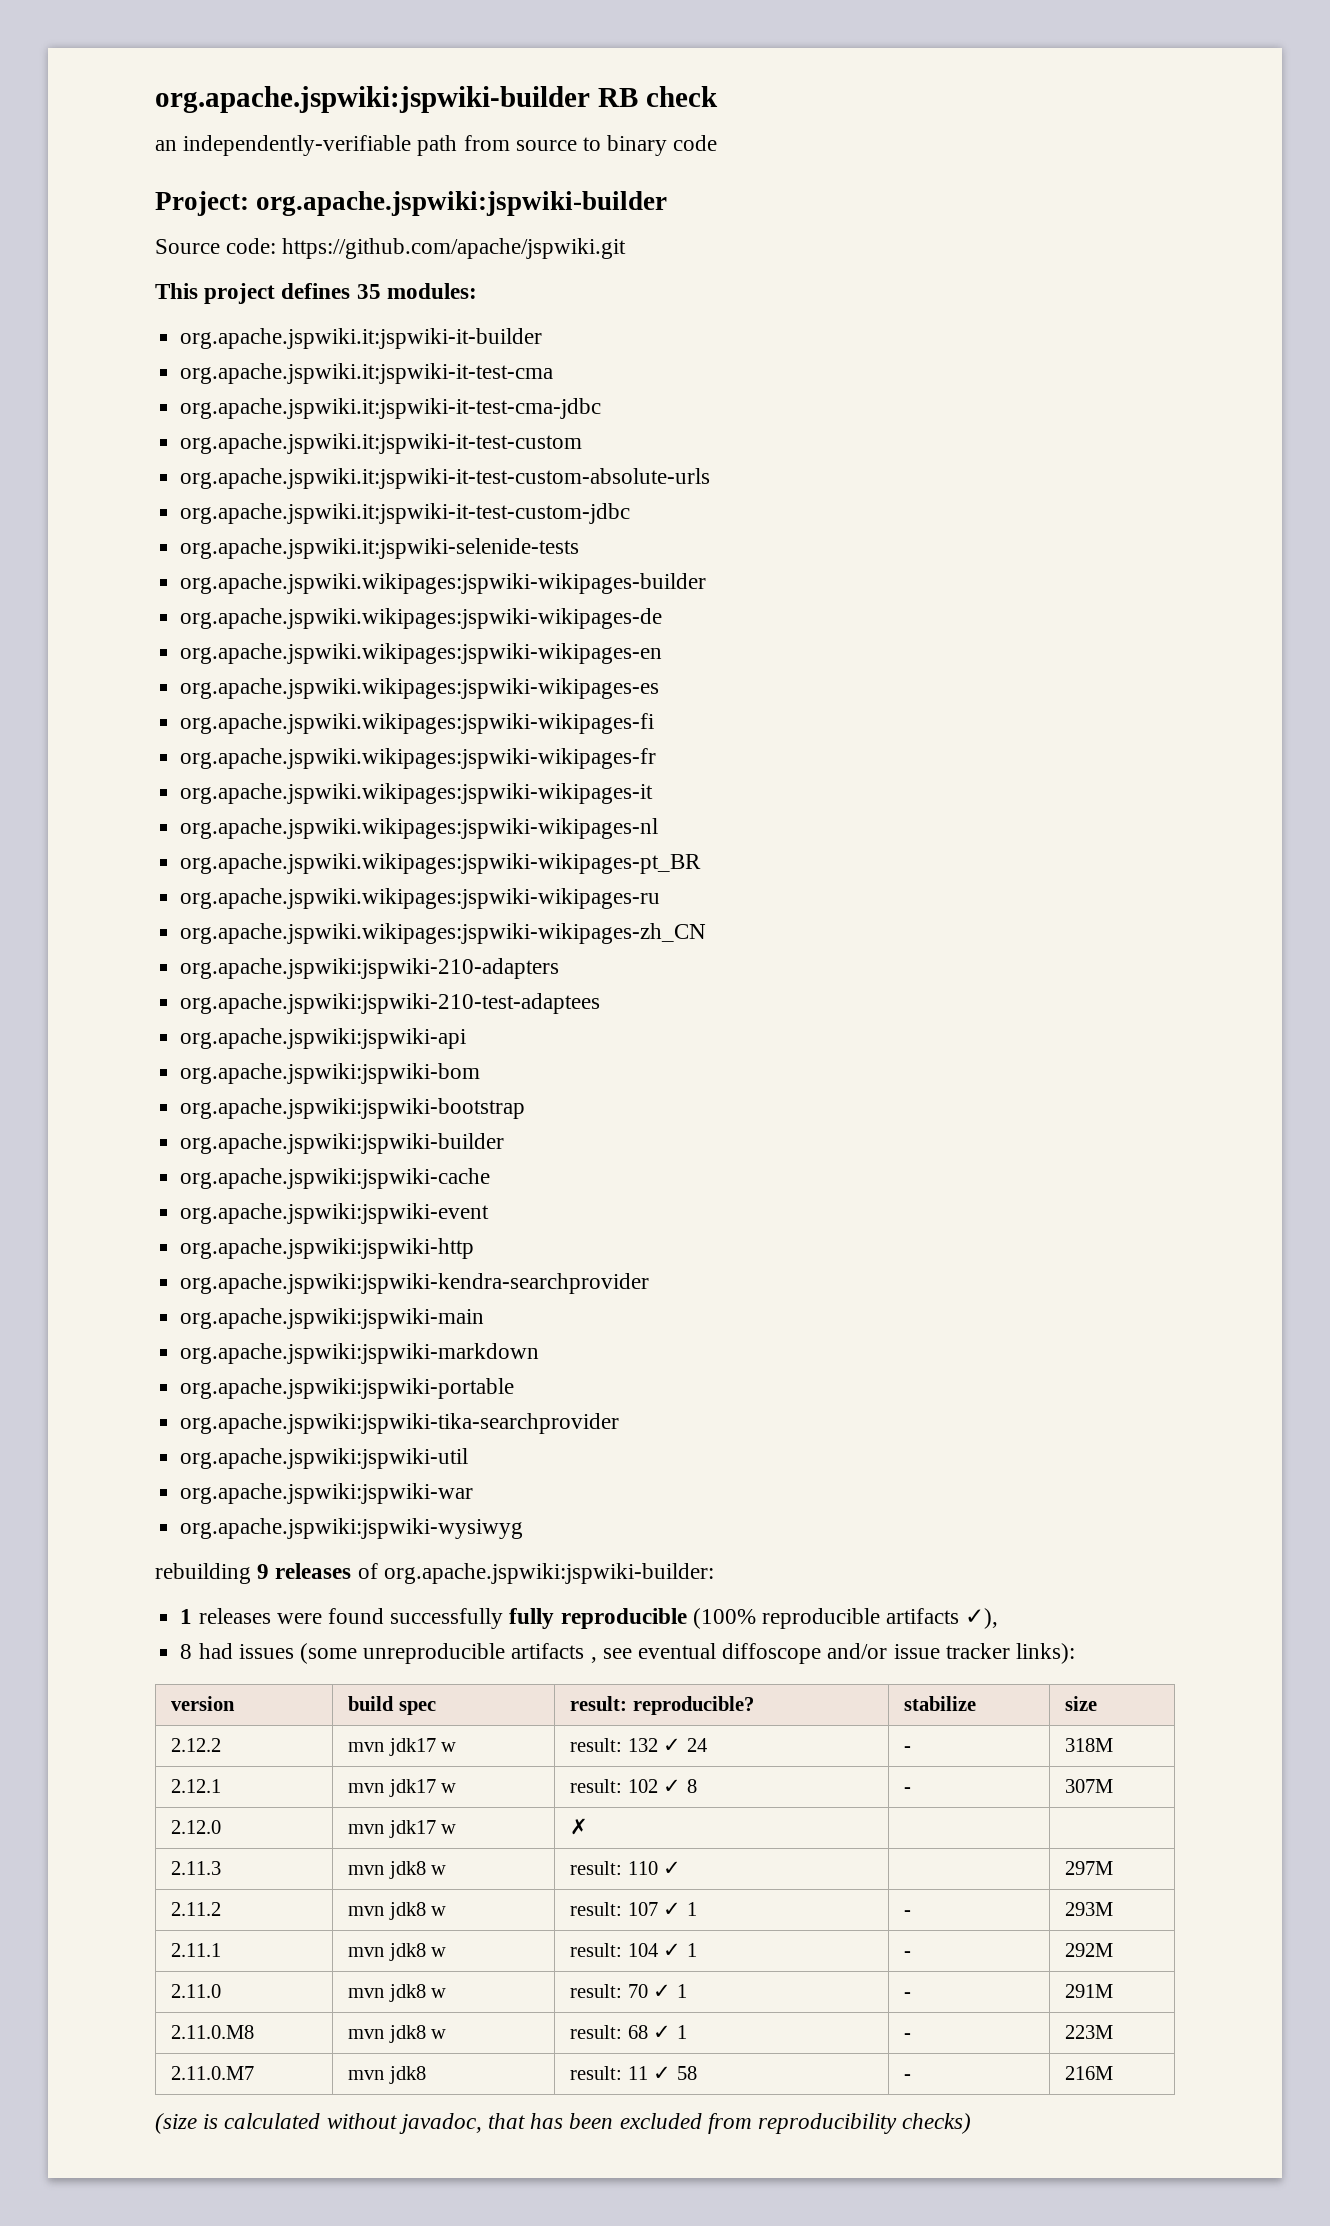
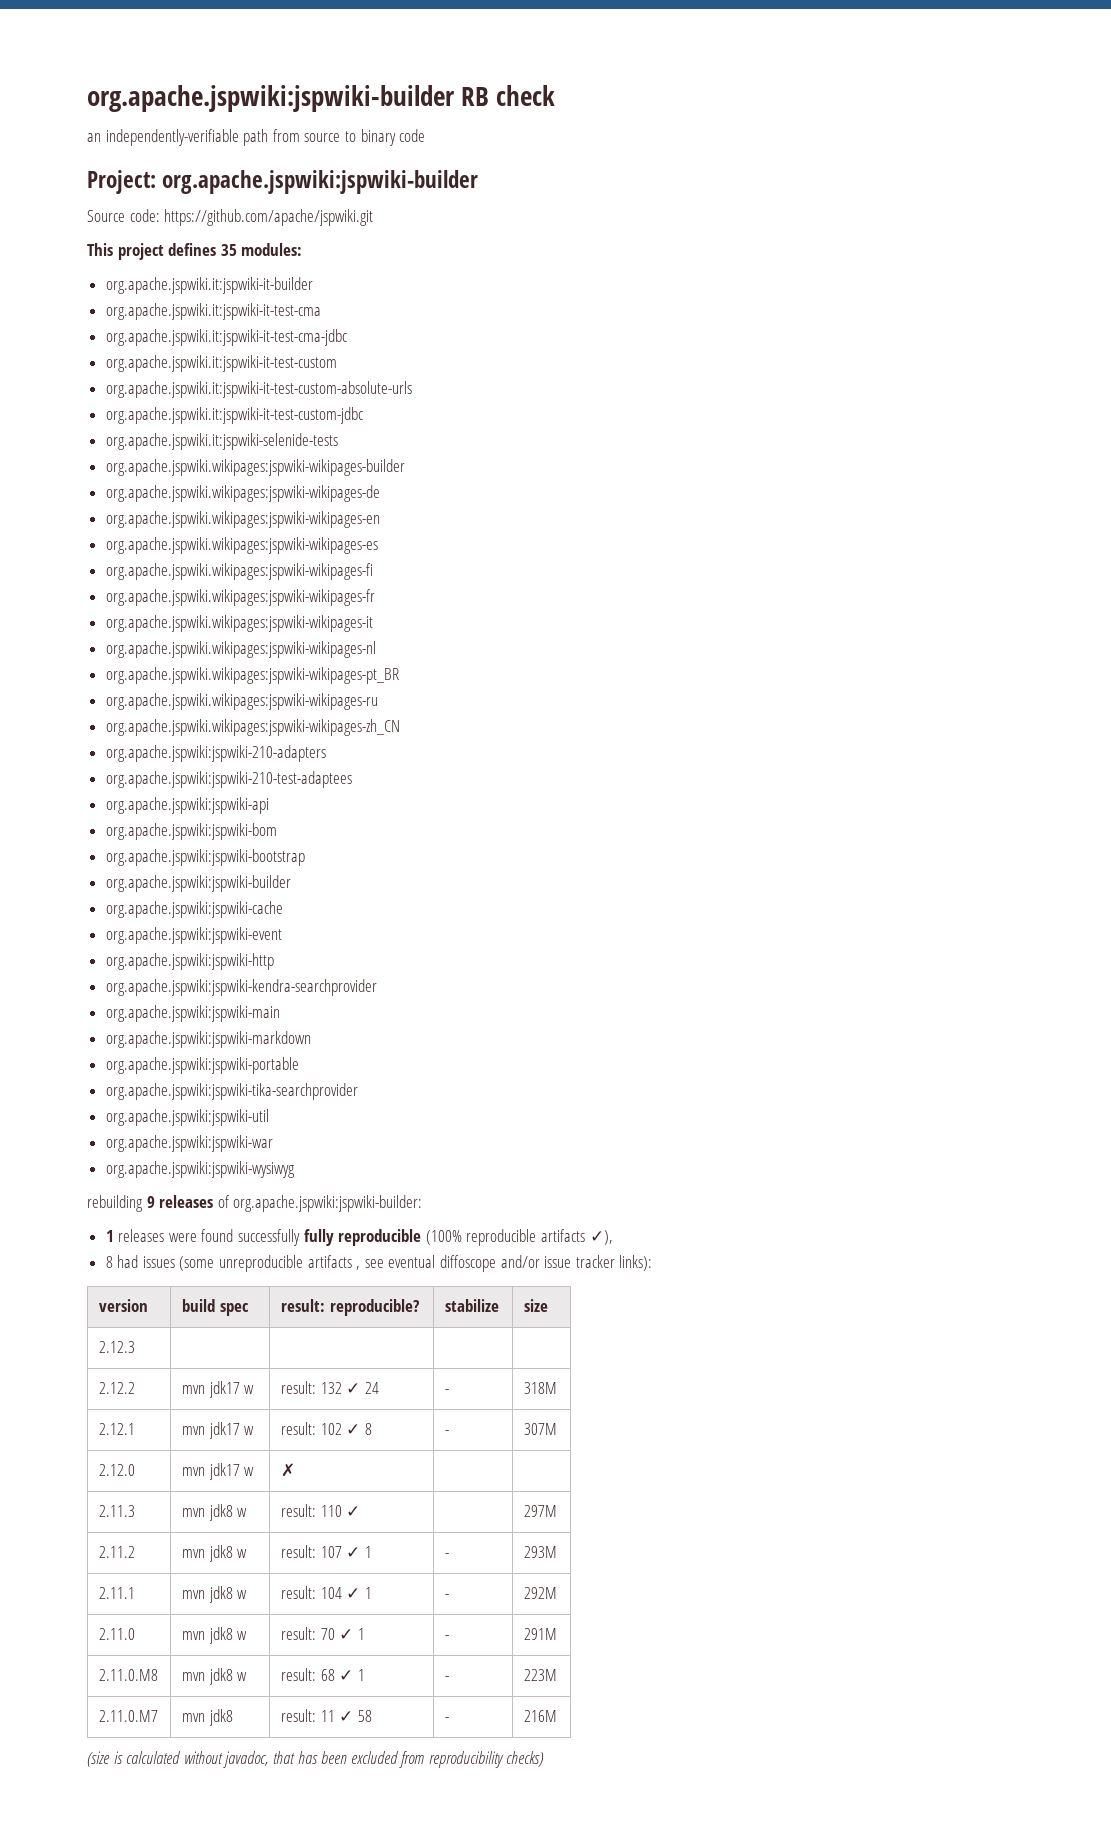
(1098, 1703) none -> [98,1341,135,1353] // 2.12.3 | | | |

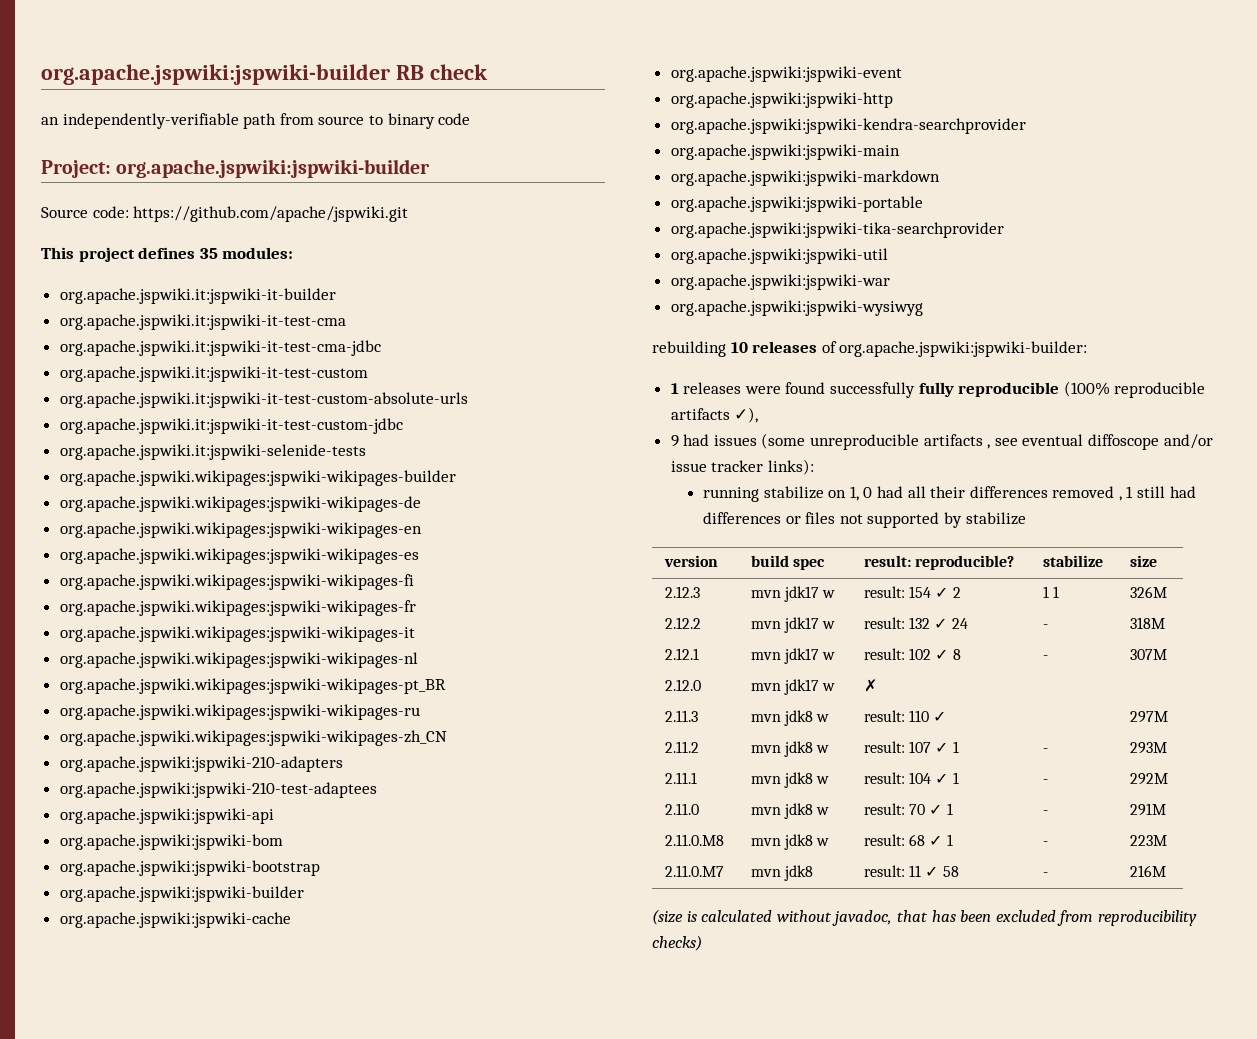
[146,1196,155,1208] 9 -> [730,342,748,353] 10
[105,1256,113,1268] 8 -> [670,435,679,447] 9
(653, 1263) none -> [702,486,1196,502] [702,512,1026,528] // running stabilize on 1, 0 had all their differences removed , 1 still had differences or files not supported by stabilize
(135, 1347) | | | -> [751,586,836,602] [864,586,961,598] [1043,586,1060,598] [1130,586,1168,598] mvn jdk17 w | result: 154 ✓ 2 | 1 1 | 326M

